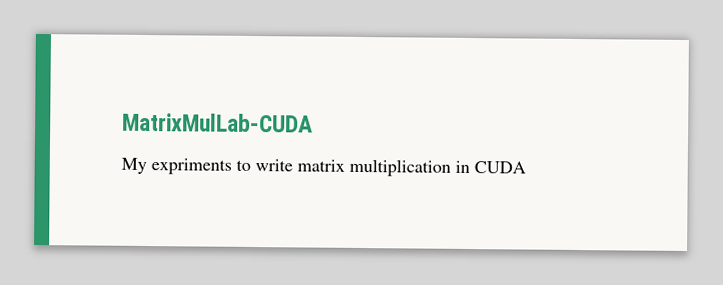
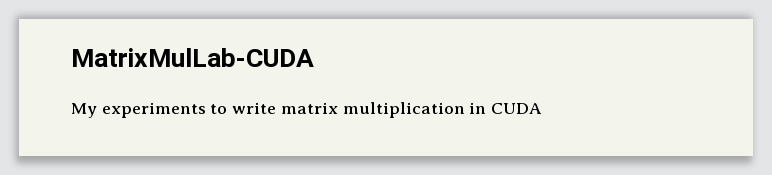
[151,158,232,175] expriments -> [101,102,206,118] experiments

